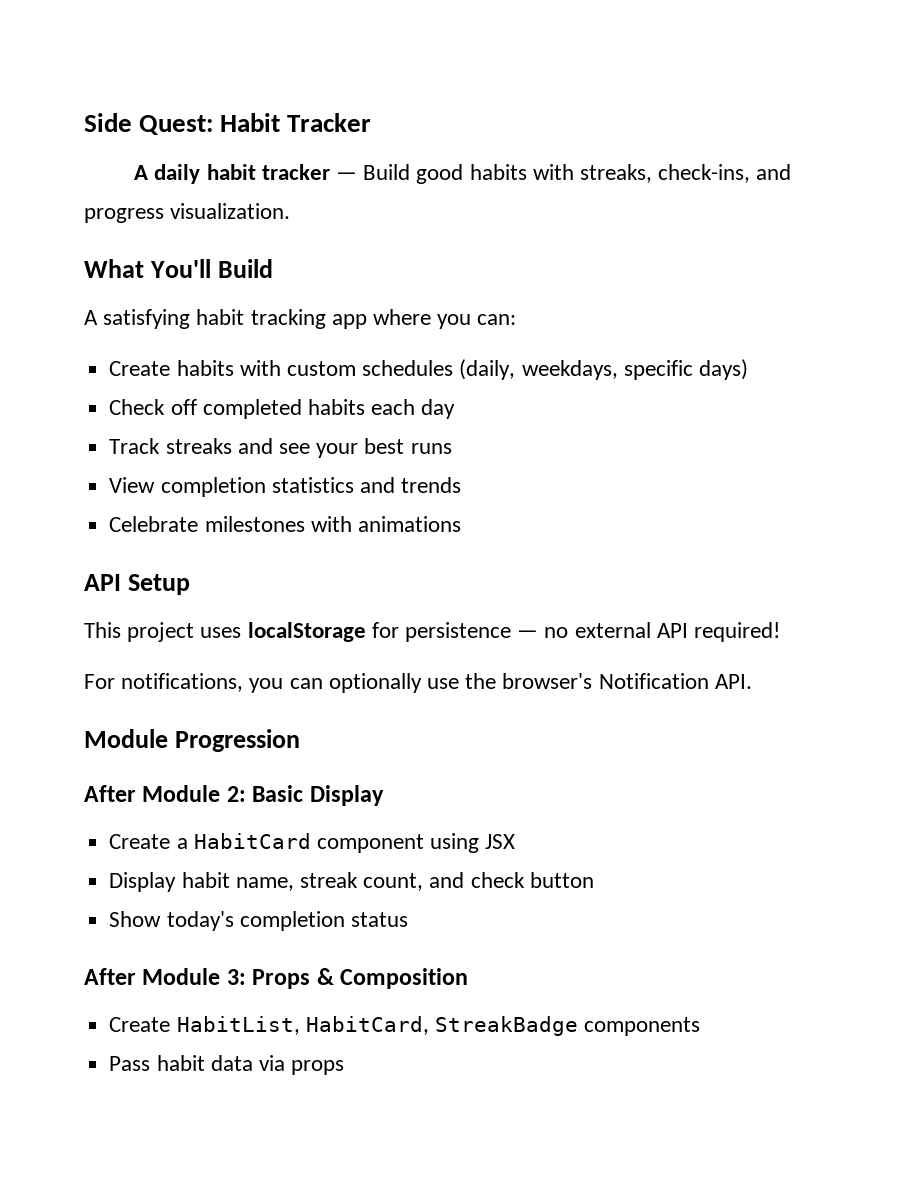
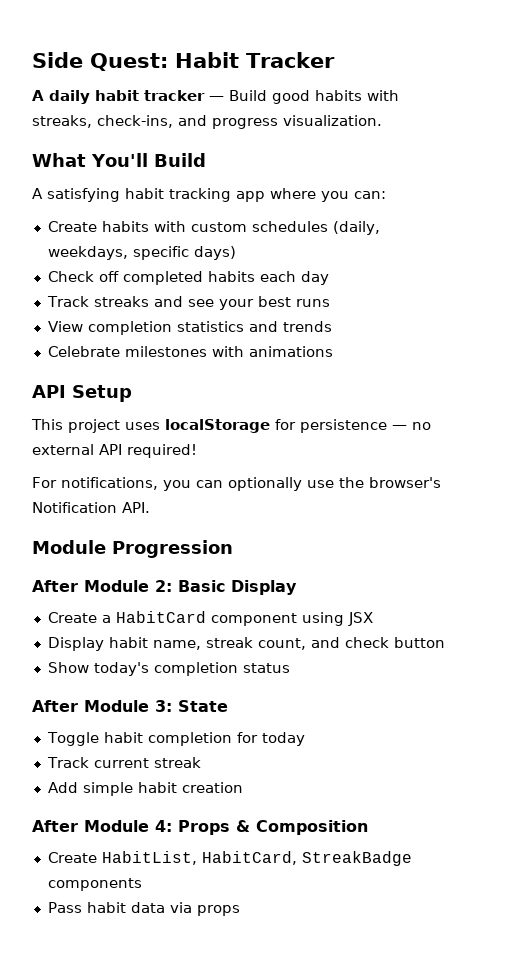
(246, 977) none -> [178,700,228,712] [46,732,305,746] [46,757,201,768] [47,782,243,796] [32,820,172,832] State // Toggle habit completion for today // Track current streak // Add simple habit creation // After Module 4:

